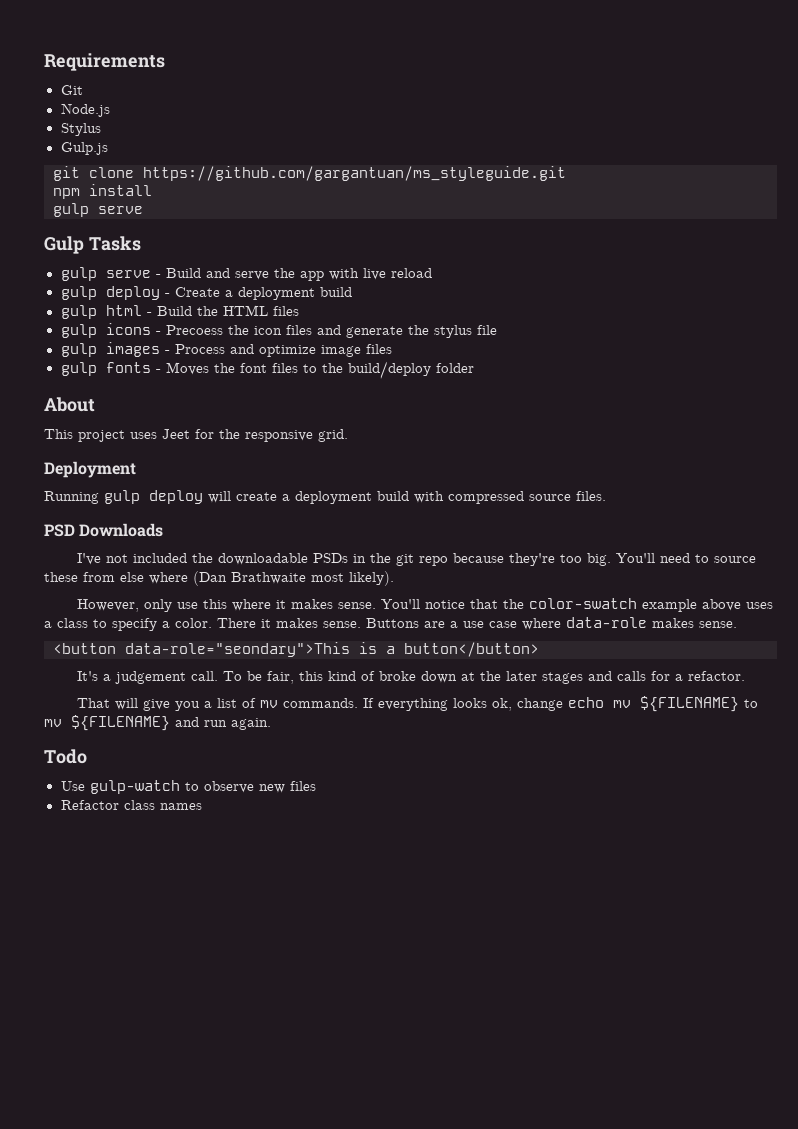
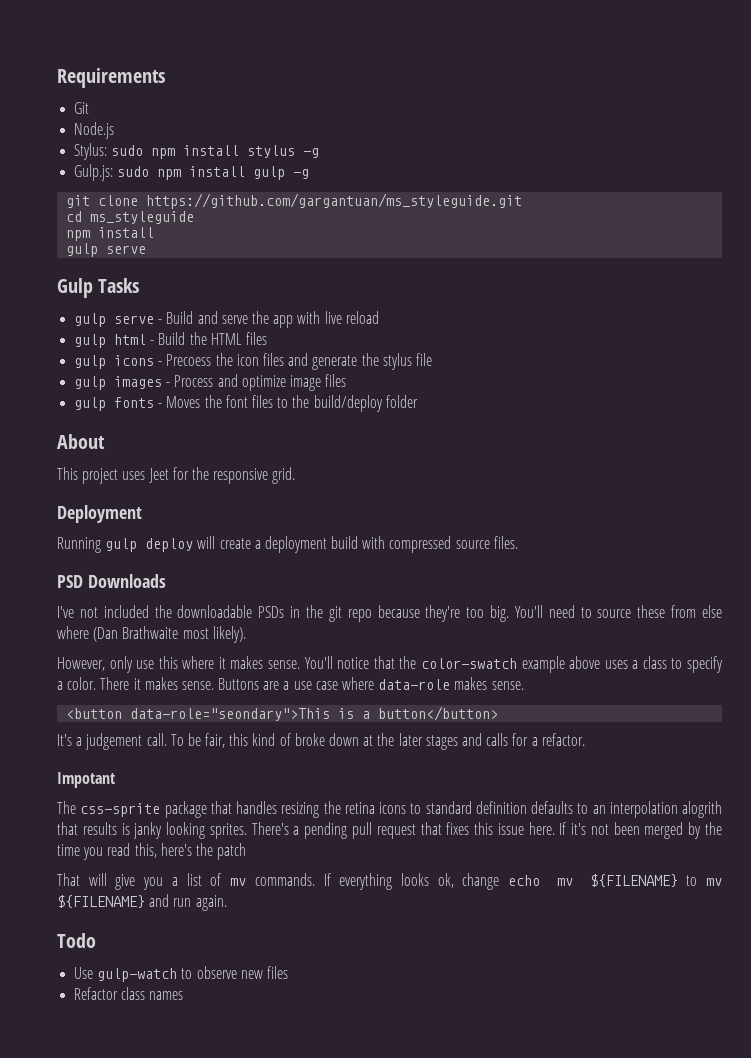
[60,123,101,136] [60,142,108,155] Stylus // Gulp.js -> [74,143,320,160] [74,164,310,181] Stylus: sudo npm install stylus -g // Gulp.js: sudo npm install gulp -g
(566, 173) none -> [66,211,195,224] // cd ms_styleguide
[60,286,352,300] // gulp deploy - Create a deployment build -> (379, 317) none
(746, 676) none -> [57,772,115,788] [57,801,722,818] [57,822,722,839] [57,843,247,860] // Impotant // The css-sprite package that handles resizing the retina icons to standard definition defaults to an interpolation alogrith that results is janky looking sprites. There's a pending pull request that fixes this issue here. If it's not been merged by the time you read this, here's the patch

